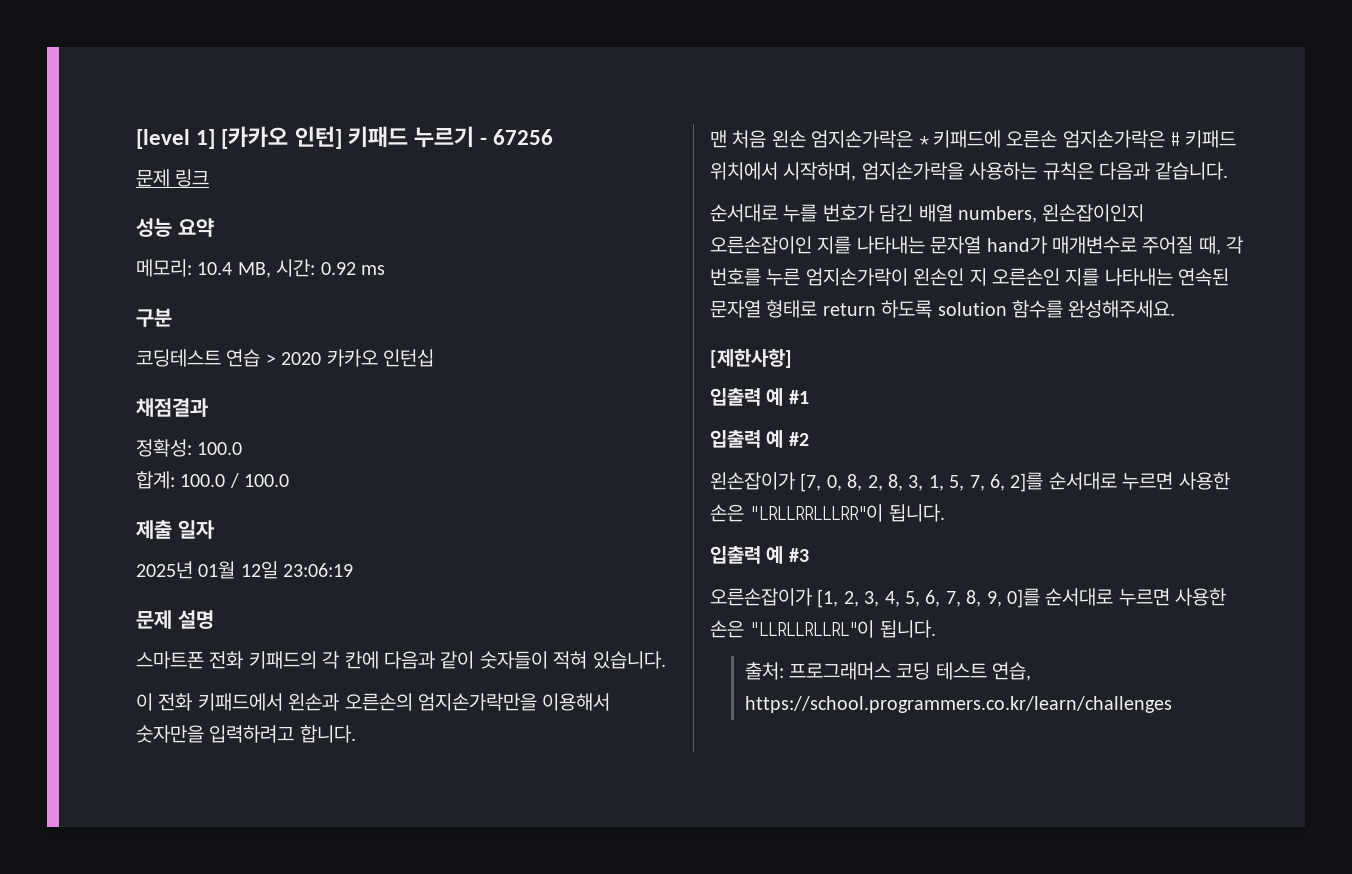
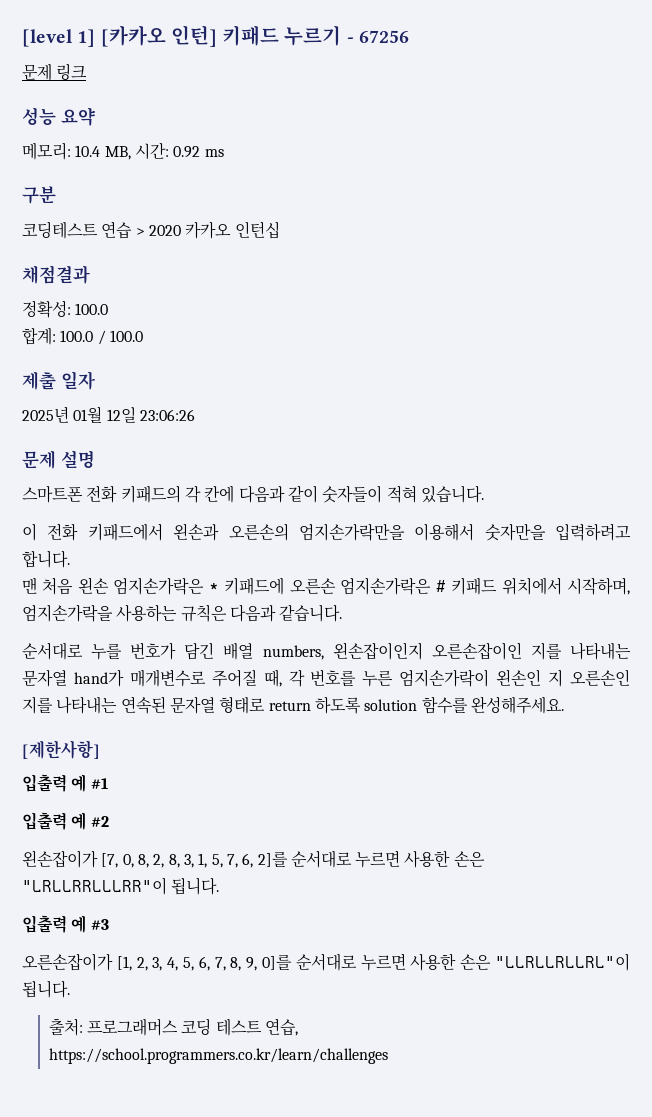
[283,563,354,577] 23:06:19 -> [139,409,195,421] 23:06:26

